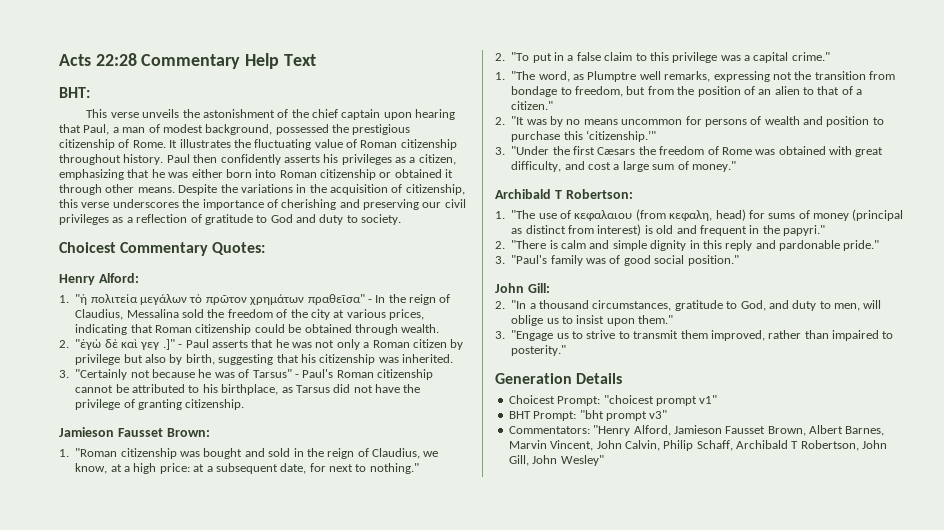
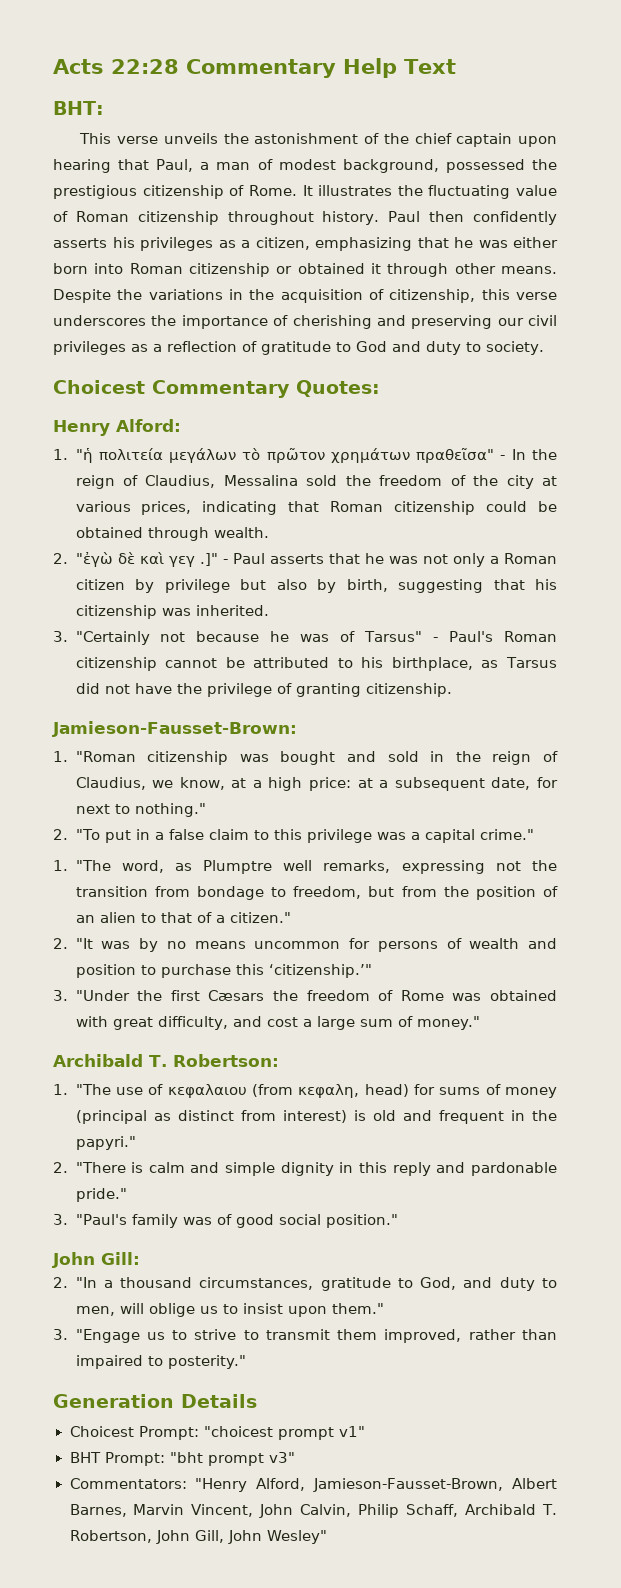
[59,427,210,437] Jamieson Fausset Brown: -> [52,721,297,737] Jamieson-Fausset-Brown:
[554,190,562,199] T -> [149,1055,167,1067] T.
[673,425,806,436] Jamieson Fausset Brown, -> [313,1478,504,1492] Jamieson-Fausset-Brown,
[791,441,799,449] T -> [542,1504,558,1515] T.

